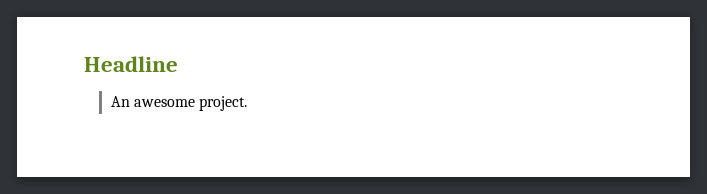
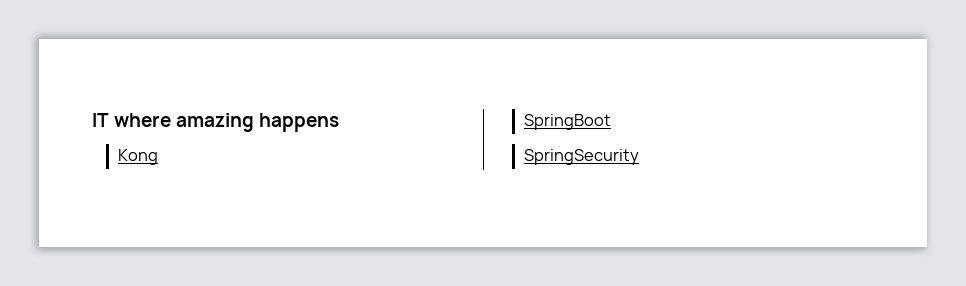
[84,56,178,72] [110,96,248,111] Headline // An awesome project. -> [92,113,340,132] [117,149,158,165] [523,114,611,130] [523,149,639,165] IT where amazing happens // Kong // SpringBoot // SpringSecurity

